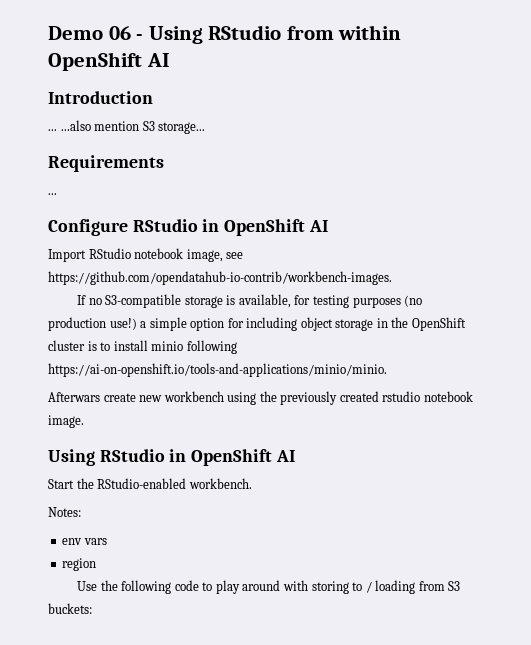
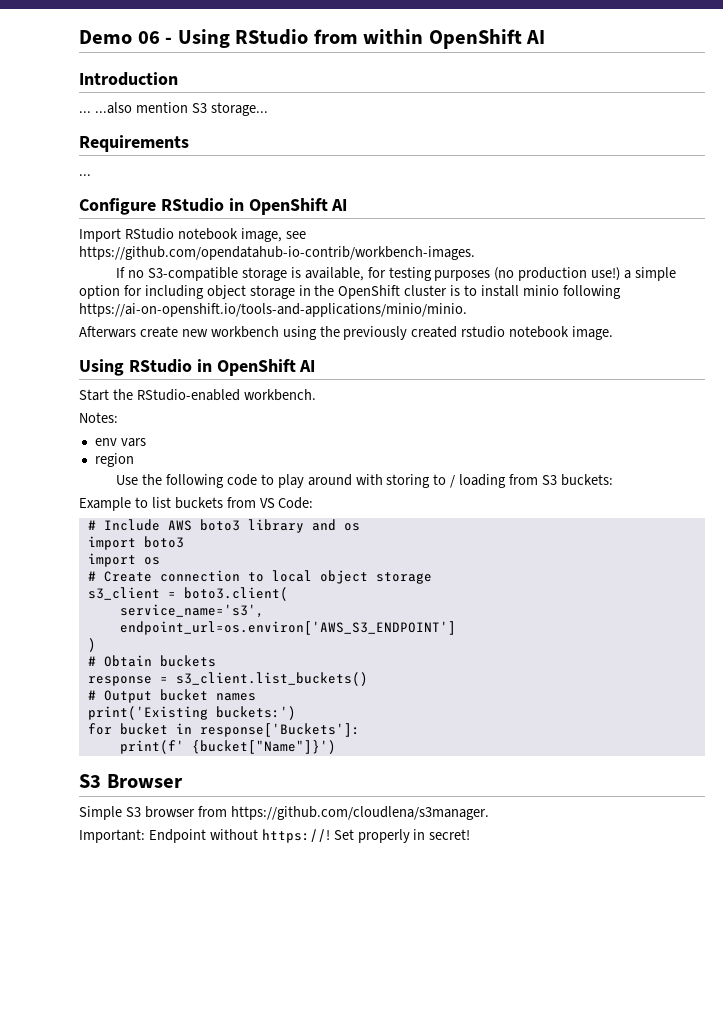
(92, 608) none -> [79,497,314,511] [87,519,360,533] [87,536,184,550] [87,553,160,567] [87,570,432,584] [87,587,288,601] [119,604,264,618] [119,621,456,635] [87,638,96,652] [87,655,216,667] [87,672,368,686] [87,689,256,703] [87,706,296,720] [87,723,360,737] [119,740,336,754] [79,774,183,788] [79,806,489,820] [79,829,471,843] // Example to list buckets from VS Code: // # Include AWS boto3 library and os // import boto3 // import os // # Create connection to local object storage // s3_client = boto3.client( // service_name='s3', // endpoint_url=os.environ['AWS_S3_ENDPOINT'] // ) // # Obtain buckets // response = s3_client.list_buckets() // # Output bucket names // print('Existing buckets:') // for bucket in response['Buckets']: // print(f' {bucket["Name"]}') // S3 Browser // Simple S3 browser from https://github.com/cloudlena/s3manager. // Important: Endpoint without https://! Set properly in secret!

